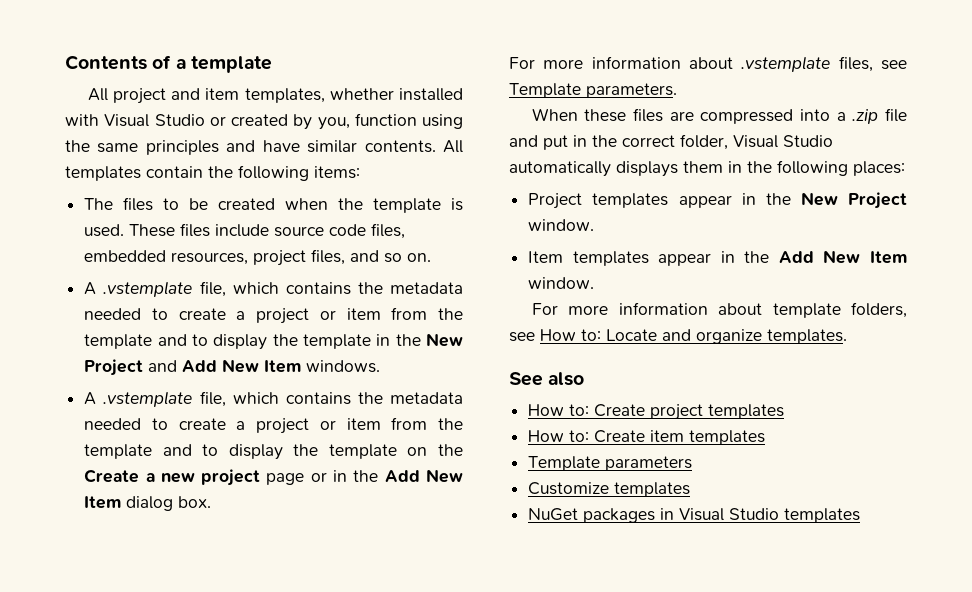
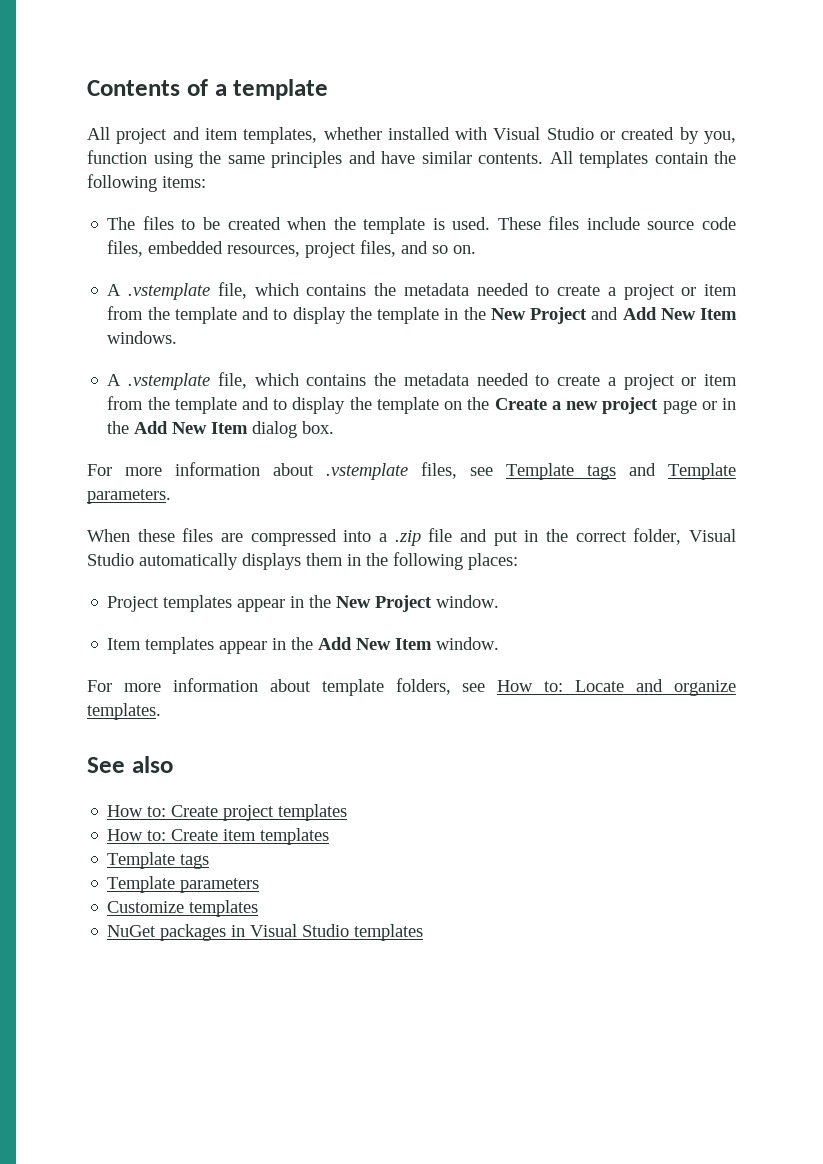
(581, 90) none -> [587,463,736,480] tags and Template
(766, 437) none -> [107,852,210,869] // Template tags

